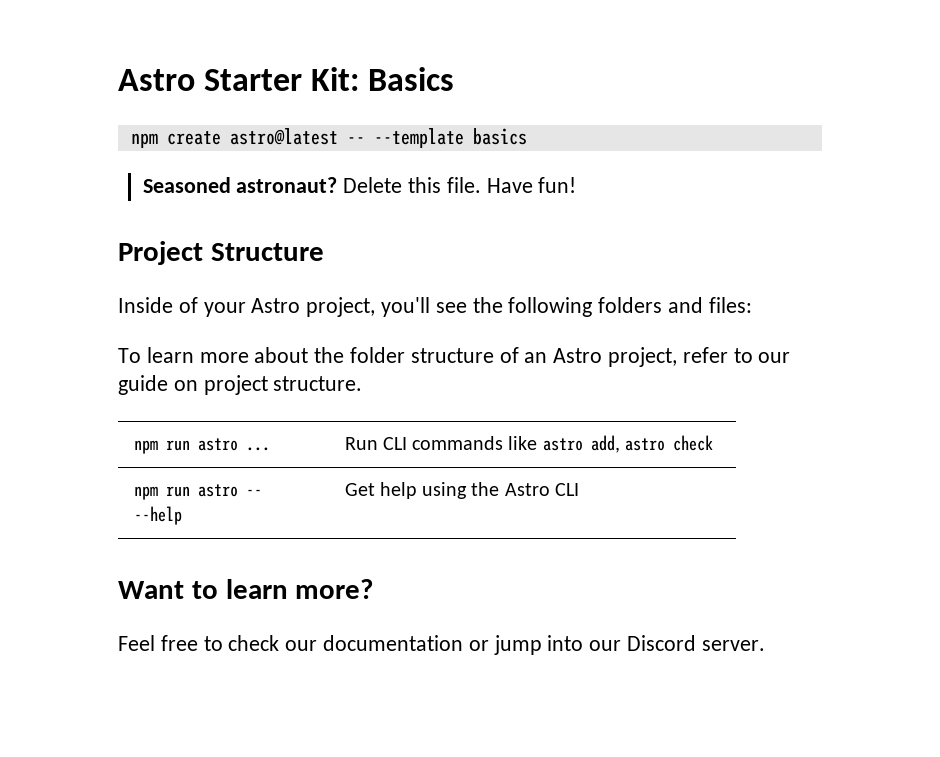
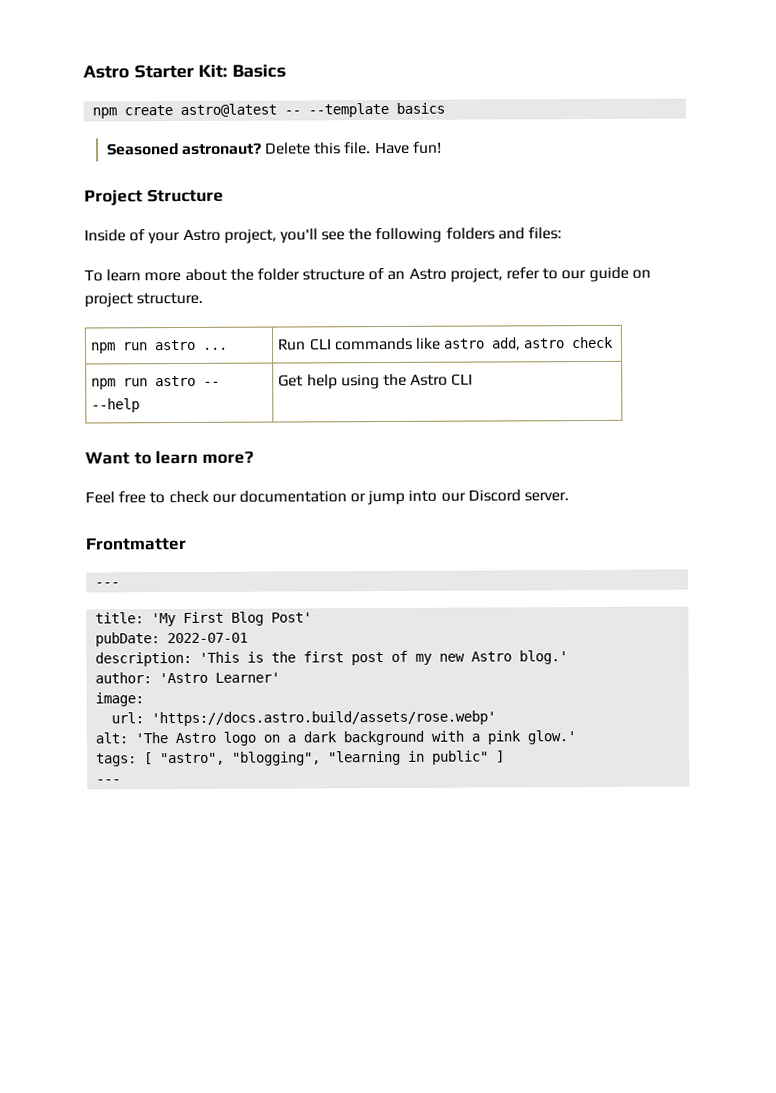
(765, 645) none -> [85,536,187,551] [95,582,121,587] [95,611,313,627] [95,632,249,647] [95,650,569,667] [95,672,281,684] [95,692,145,707] [111,710,497,727] [95,730,577,746] [96,750,506,767] [96,779,122,784] // Frontmatter // --- // title: 'My First Blog Post' // pubDate: 2022-07-01 // description: 'This is the first post of my new Astro blog.' // author: 'Astro Learner' // image: // url: 'https://docs.astro.build/assets/rose.webp' // alt: 'The Astro logo on a dark background with a pink glow.' // tags: [ "astro", "blogging", "learning in public" ] // ---

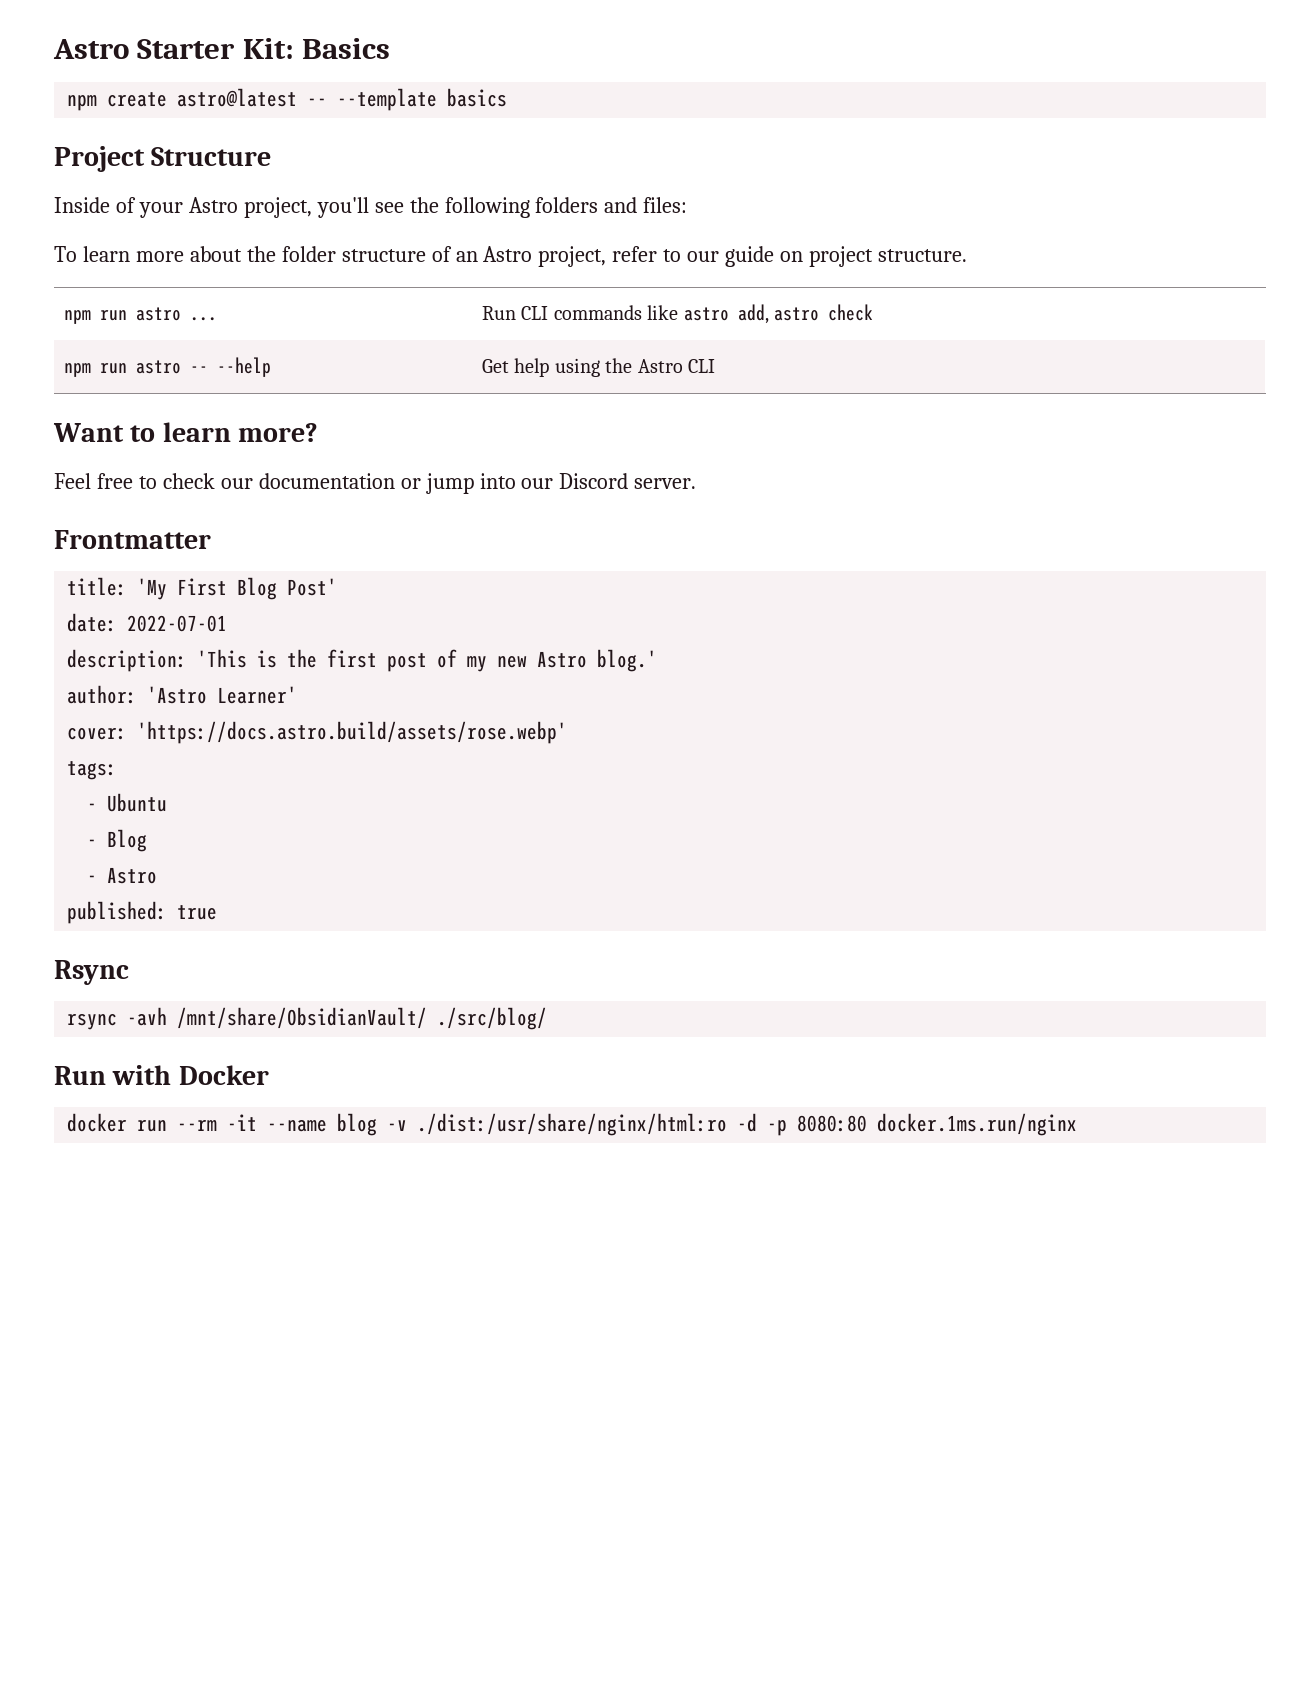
[106,141,442,156] // Seasoned astronaut? Delete this file. Have fun! -> (508, 97) none
[95,582,121,587] // --- -> (211, 539) none
[95,632,161,647] pubDate: -> [67,613,118,632] date:
[95,692,145,707] [111,712,145,724] image: // url: -> [67,727,128,740] cover:
[95,730,577,746] [96,750,506,767] [96,779,122,784] alt: 'The Astro logo on a dark background with a pink glow.' // tags: [ "astro", "blogging", "learning in public" ] // --- -> [67,761,118,780] [87,793,168,812] [87,829,148,852] [87,867,158,884] [67,901,218,924] [54,960,129,985] [67,1007,548,1030] [54,1065,269,1085] [67,1113,1078,1136] tags: // - Ubuntu // - Blog // - Astro // published: true // Rsync // rsync -avh /mnt/share/ObsidianVault/ ./src/blog/ // Run with Docker // docker run --rm -it --name blog -v ./dist:/usr/share/nginx/html:ro -d -p 8080:80 docker.1ms.run/nginx

